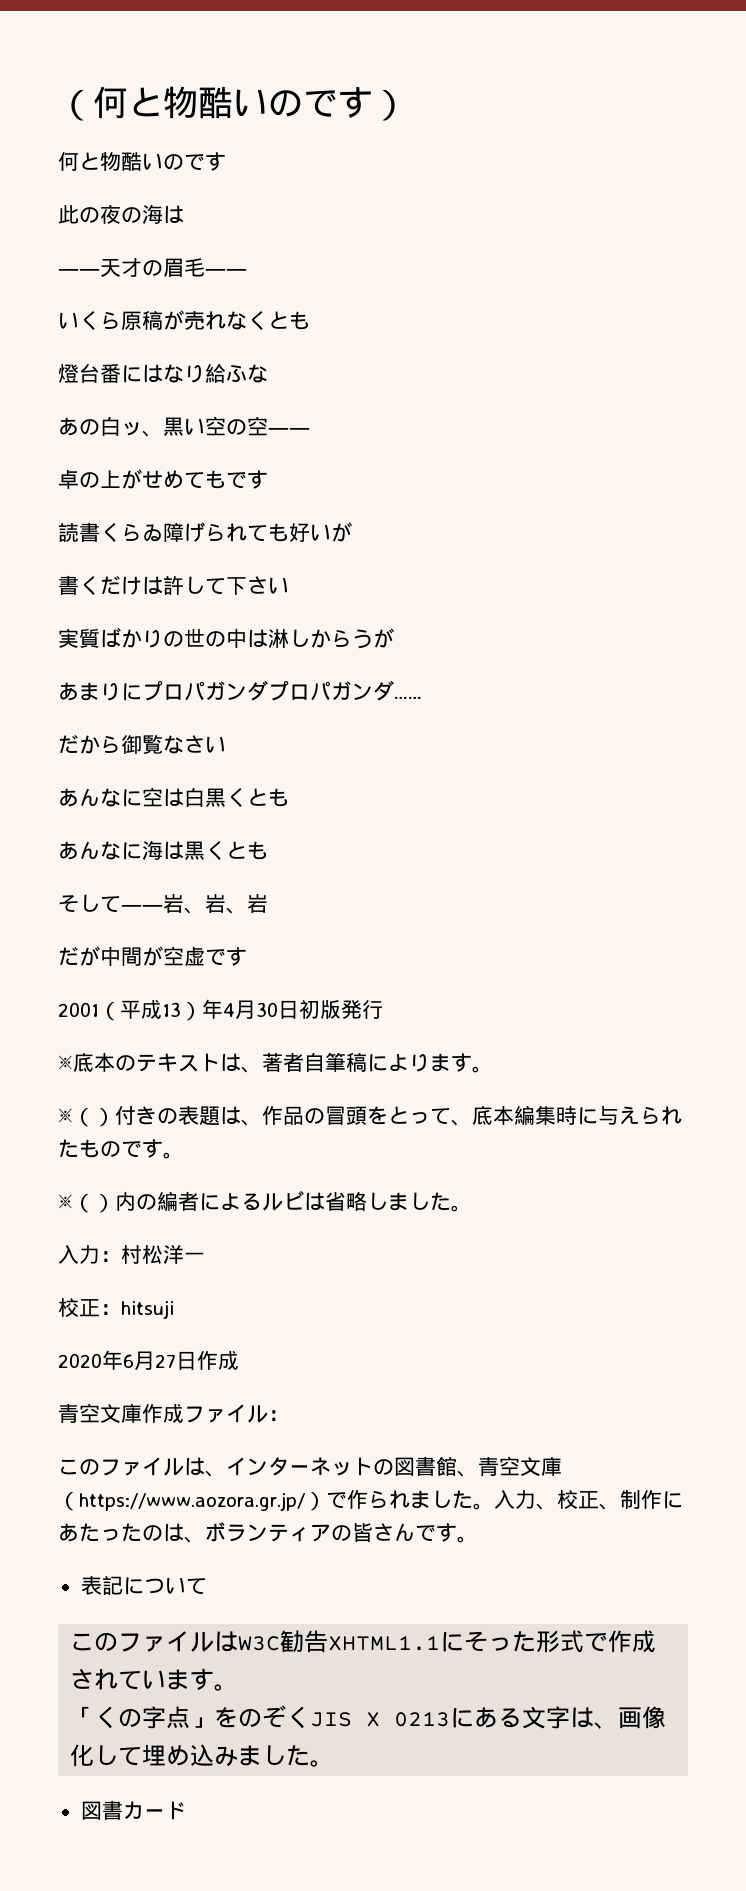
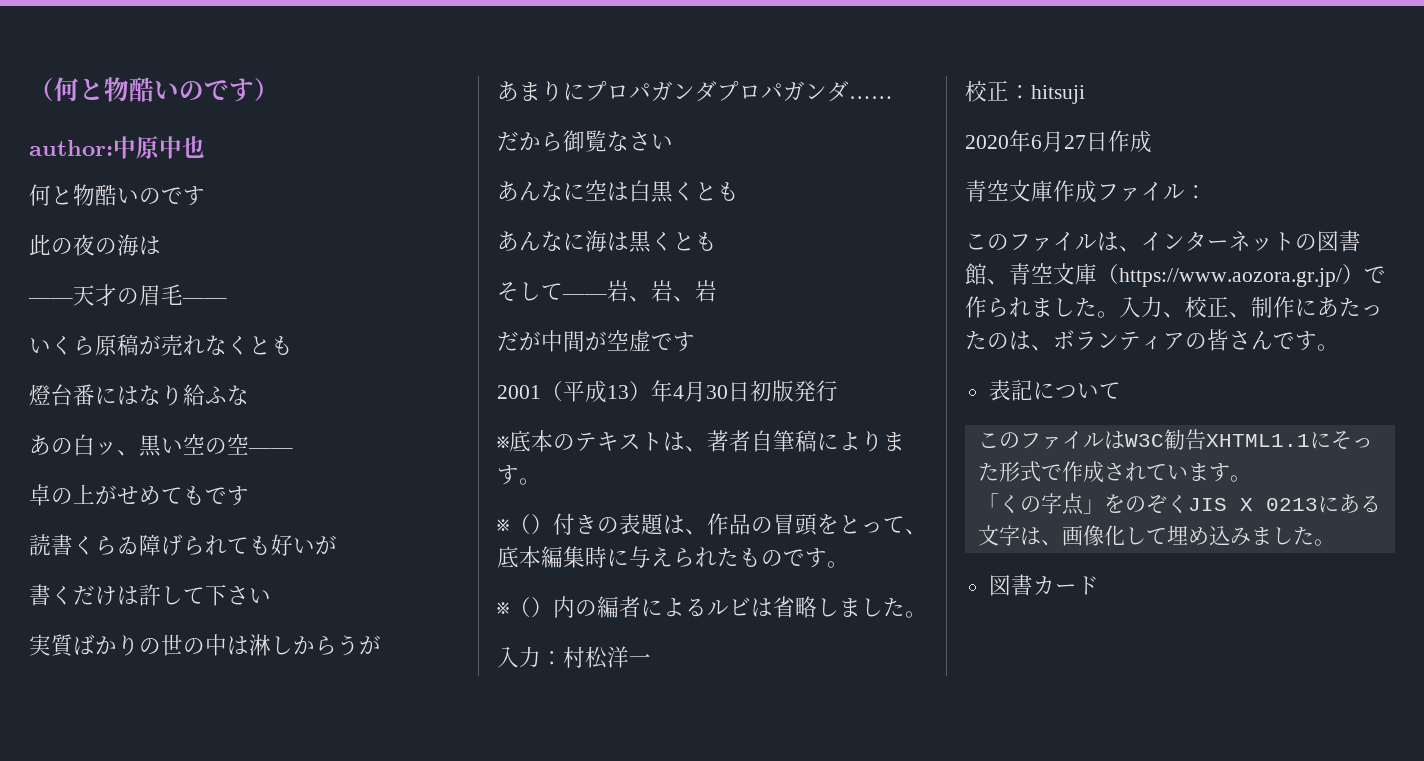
(408, 105) none -> [29,136,205,159] // author:中原中也

